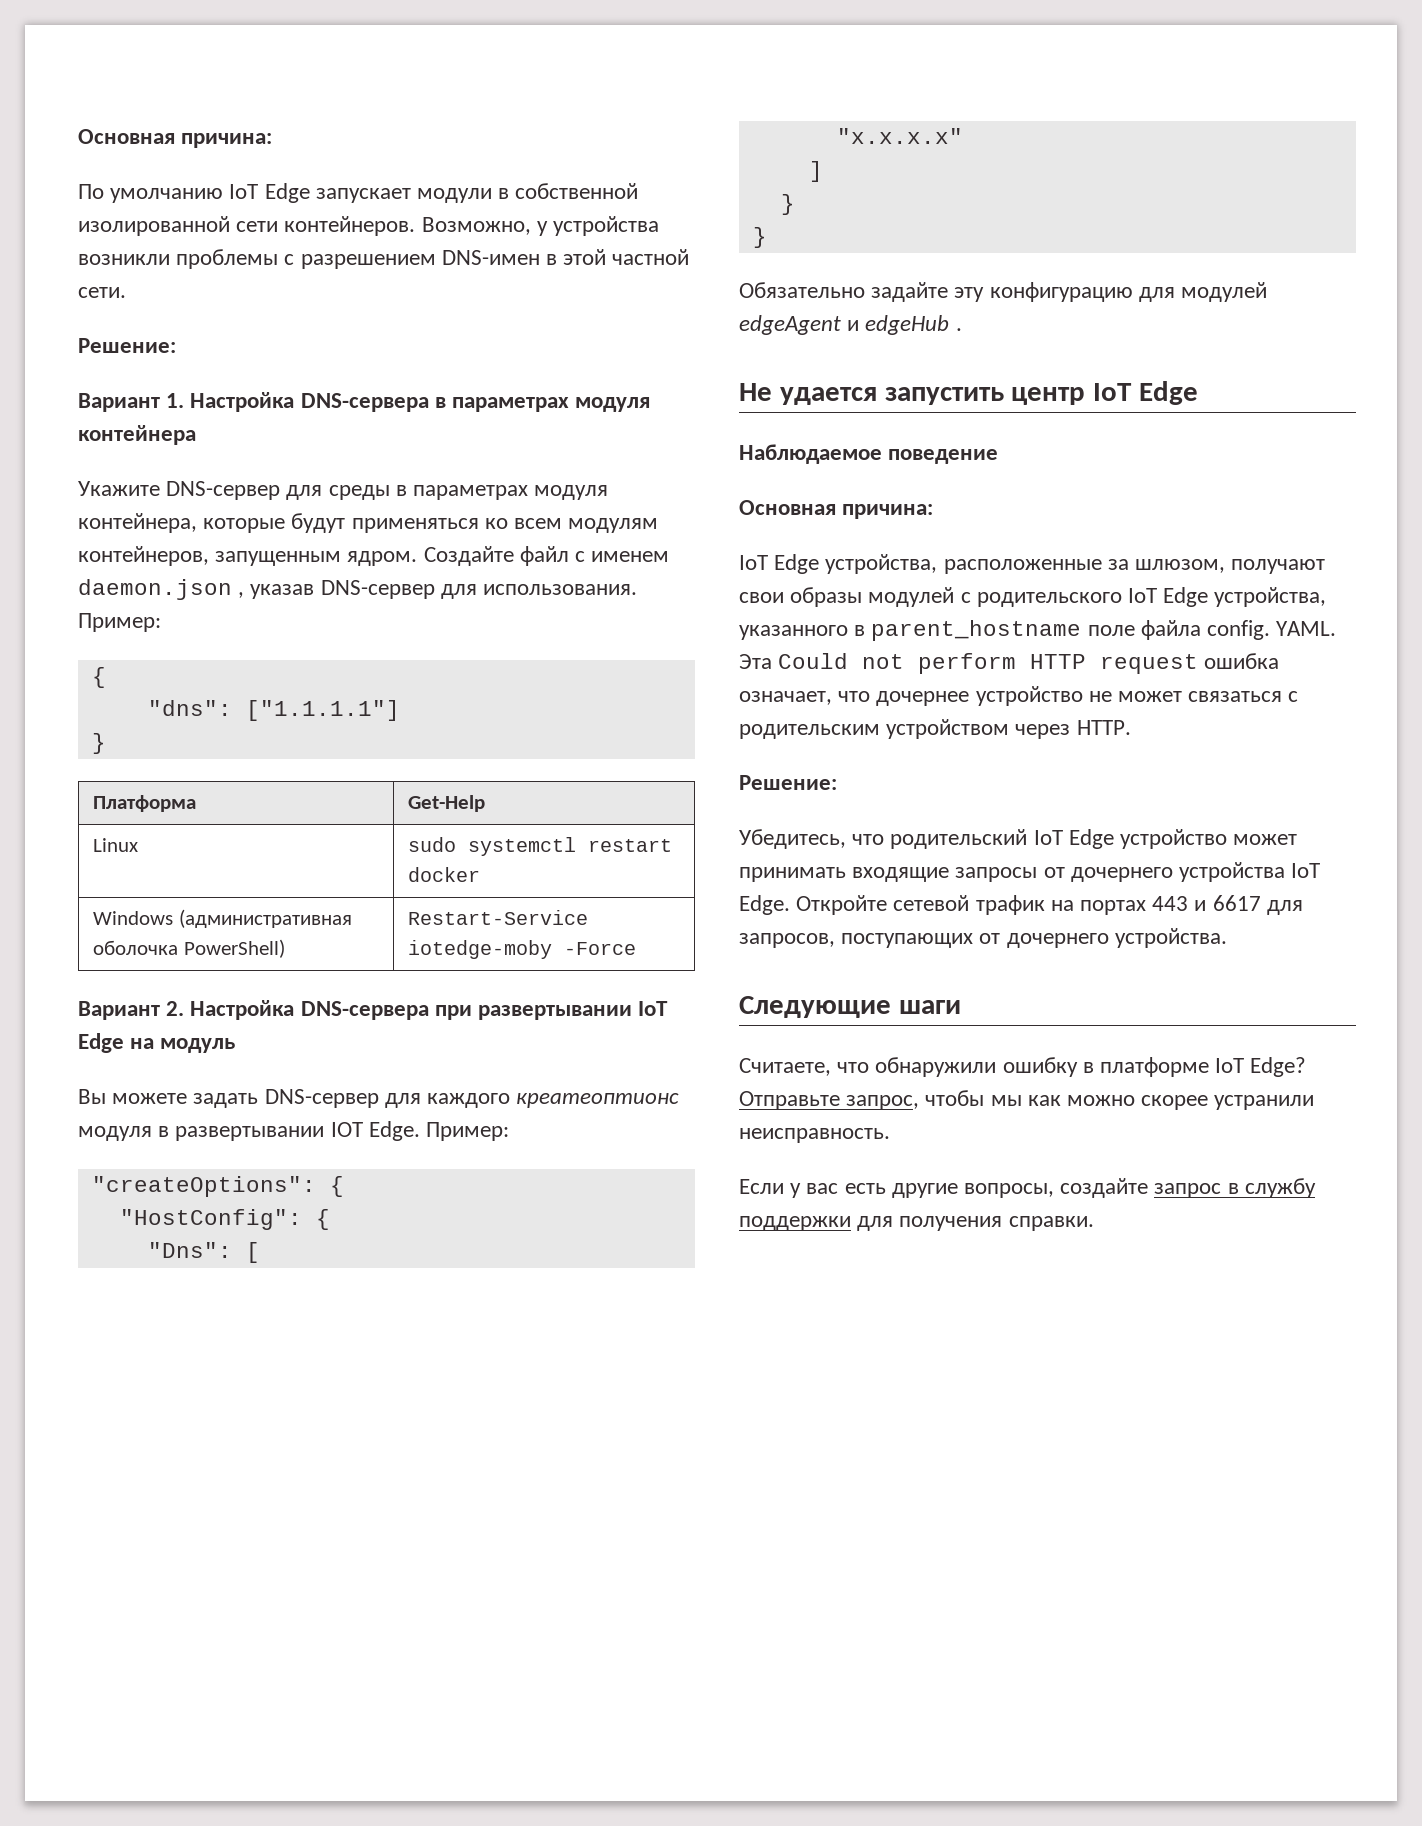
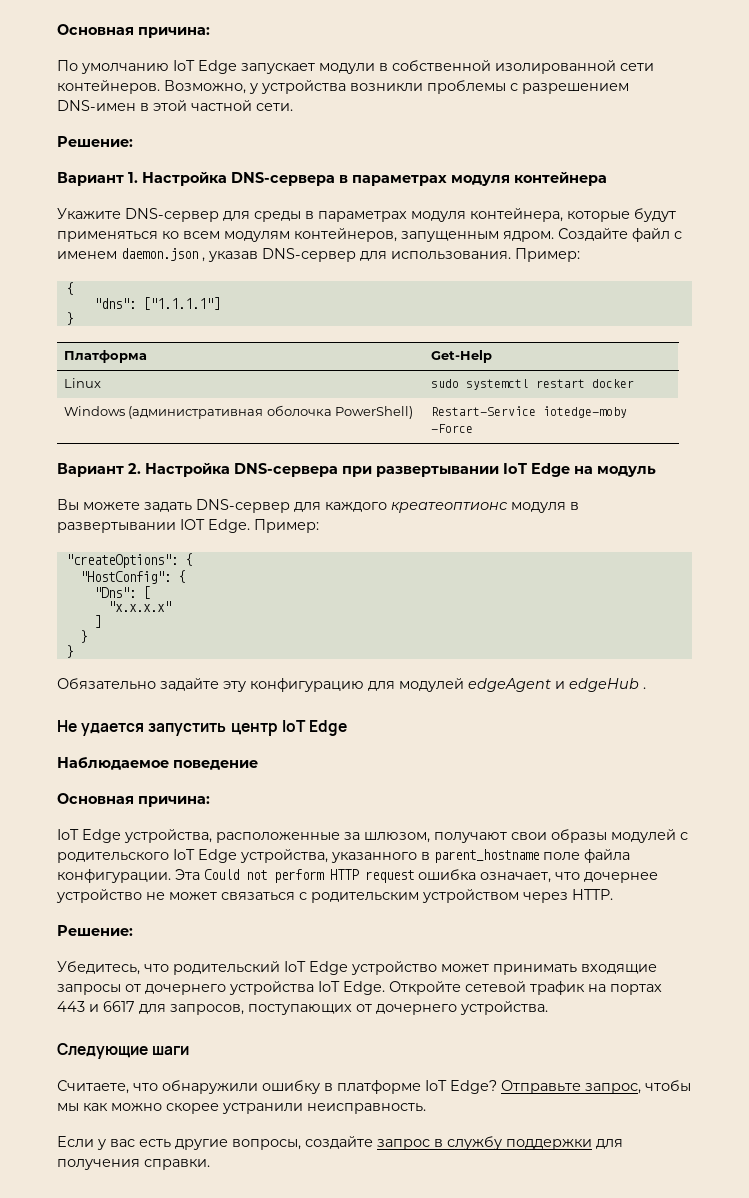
[1207,620,1337,640] config. YAML. -> [57,869,171,883] конфигурации.

